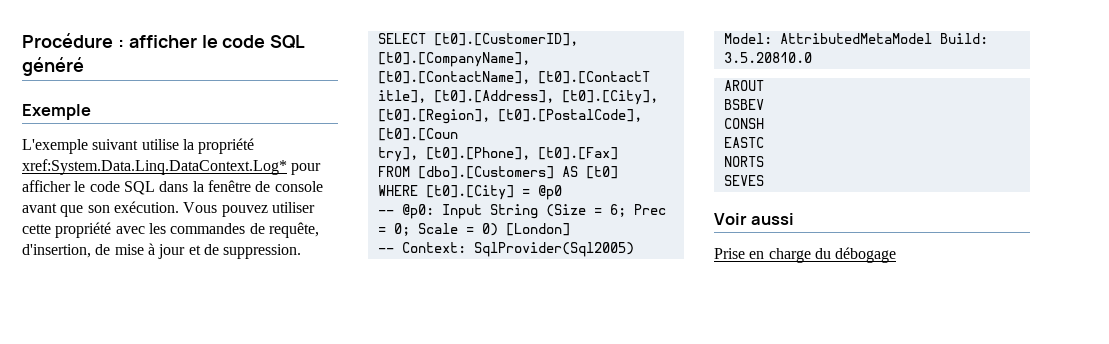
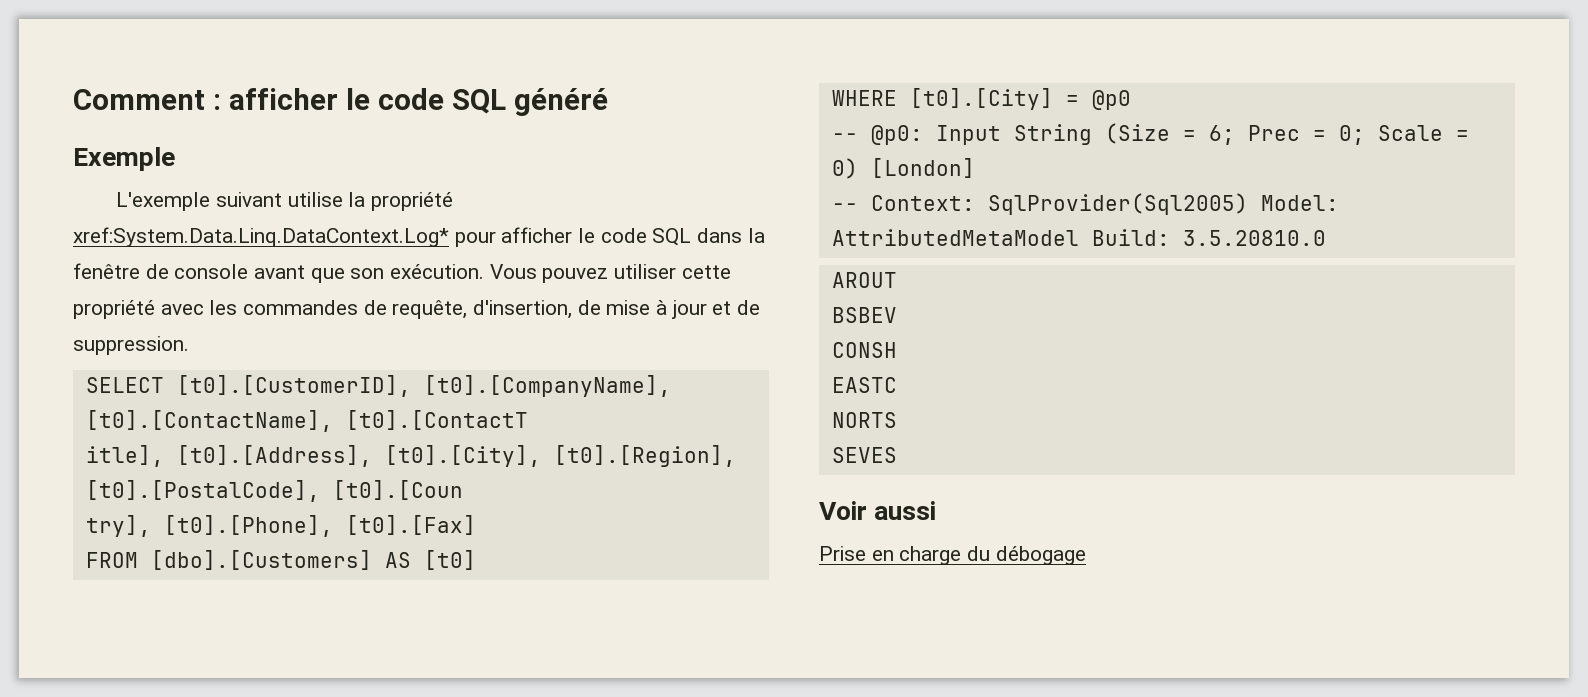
[22,33,113,48] Procédure -> [73,89,205,110] Comment

